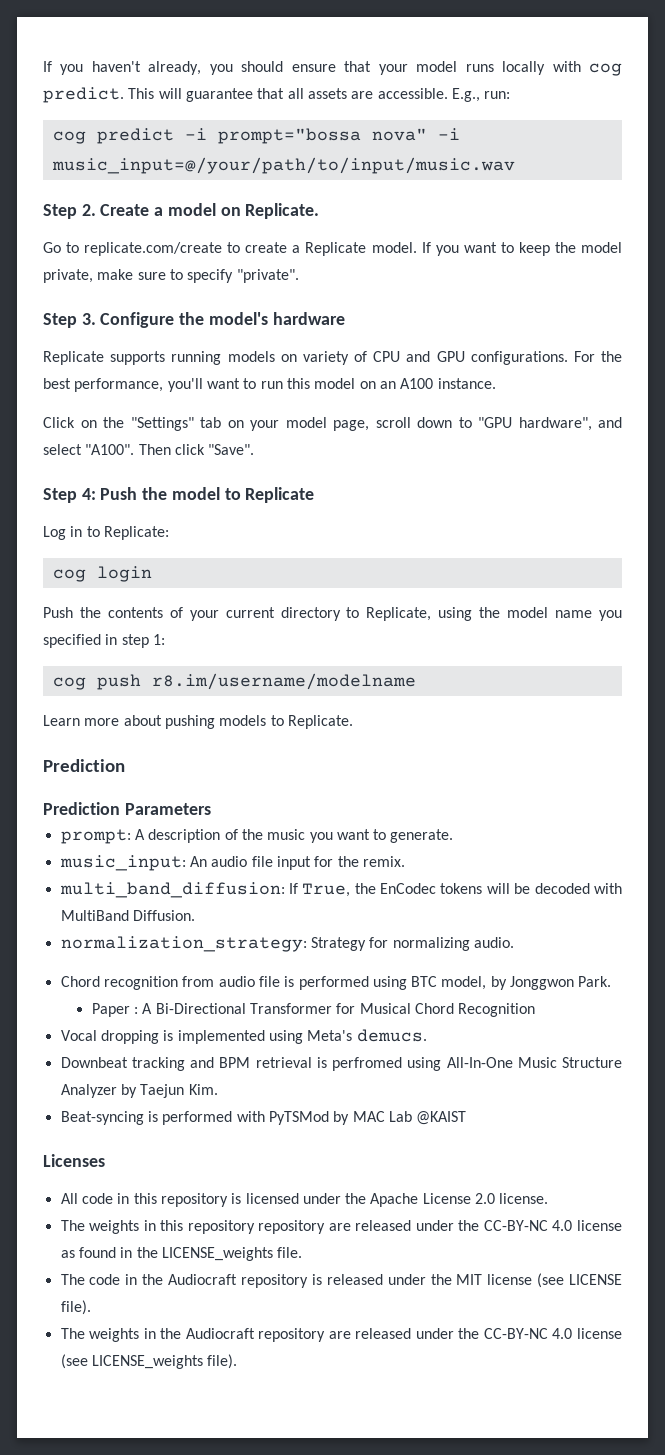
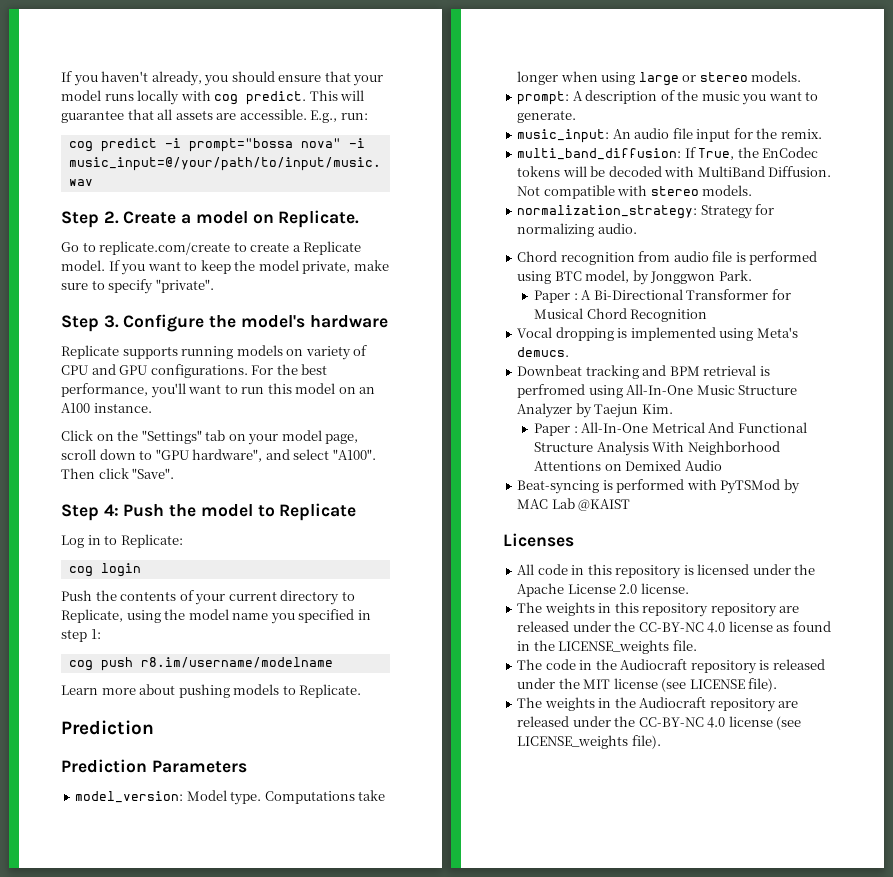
(211, 809) none -> [75,790,386,805] [517,71,802,86] // model_version: Model type. Computations take longer when using large or stereo models.
(195, 915) none -> [517,185,753,199] Not compatible with stereo models.
(218, 1089) none -> [534,422,807,436] [534,441,780,456] [534,460,722,471] // Paper : All-In-One Metrical And Functional Structure Analysis With Neighborhood Attentions on Demixed Audio

